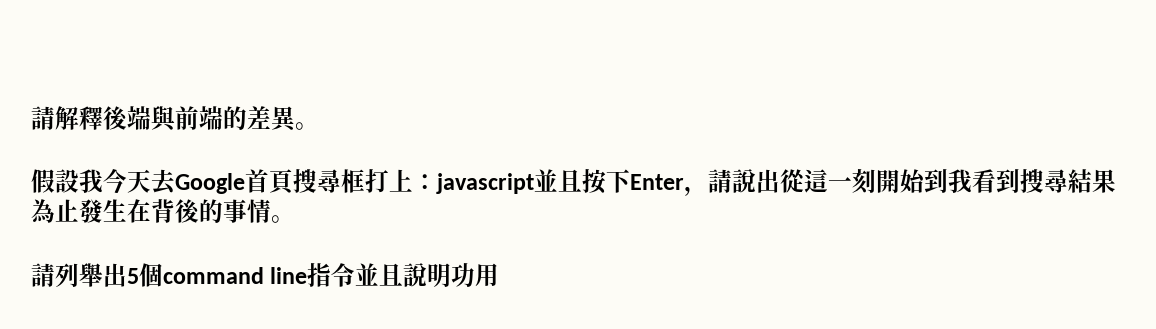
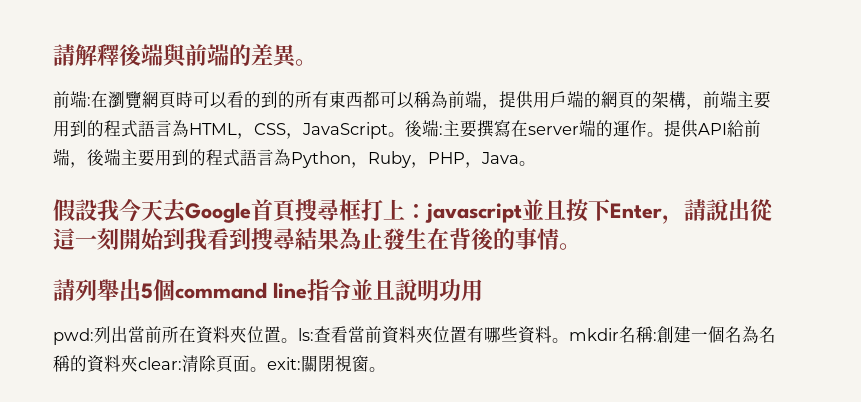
(319, 126) none -> [53,90,771,110] [53,119,761,139] [53,148,536,168] // 前端:在瀏覽網頁時可以看的到的所有東西都可以稱為前端，提供用戶端的網頁的架構，前端主要用到的程式語言為HTML，CSS，JavaScript。後端:主要撰寫在server端的運作。提供API給前端，後端主要用到的程式語言為Python，Ruby，PHP，Java。
(500, 275) none -> [53,326,776,345] [53,355,386,373] // pwd:列出當前所在資料夾位置。ls:查看當前資料夾位置有哪些資料。mkdir名稱:創建一個名為名稱的資料夾clear:清除頁面。exit:關閉視窗。

